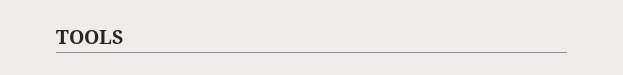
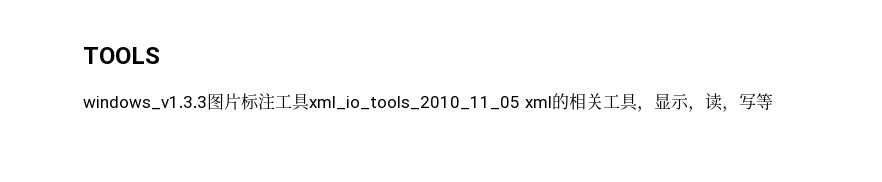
(123, 37) none -> [83,93,773,112] // windows_v1.3.3图片标注工具xml_io_tools_2010_11_05 xml的相关工具，显示，读，写等

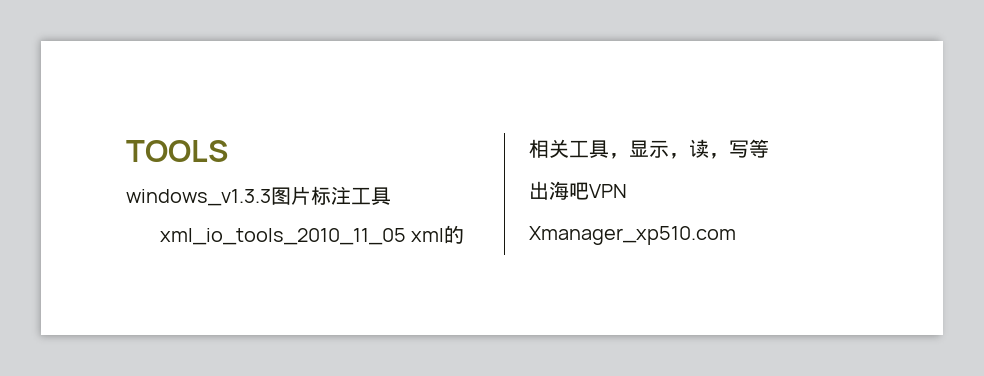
(310, 102) none -> (391, 196) //
(773, 101) none -> [529,181,627,200] [529,226,736,245] // 出海吧VPN // Xmanager_xp510.com

